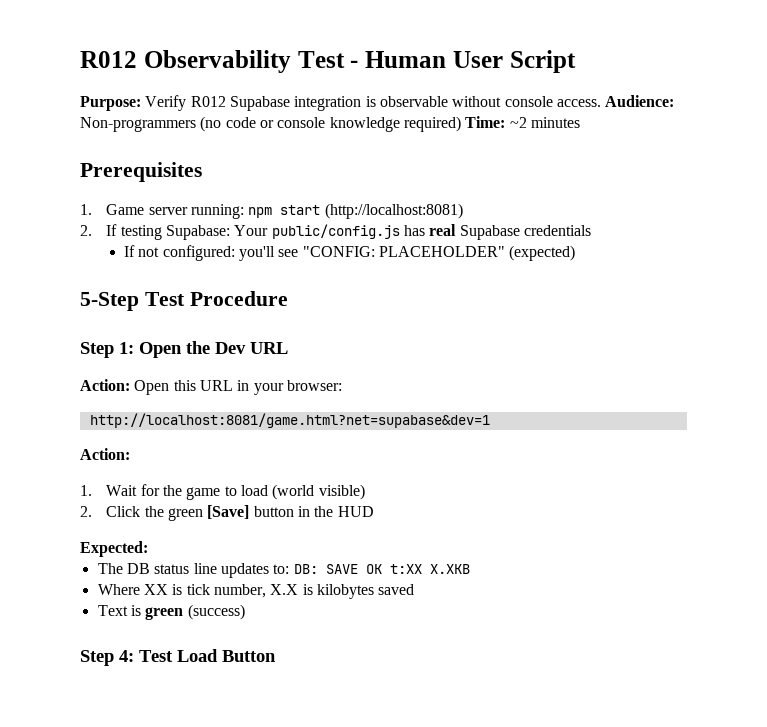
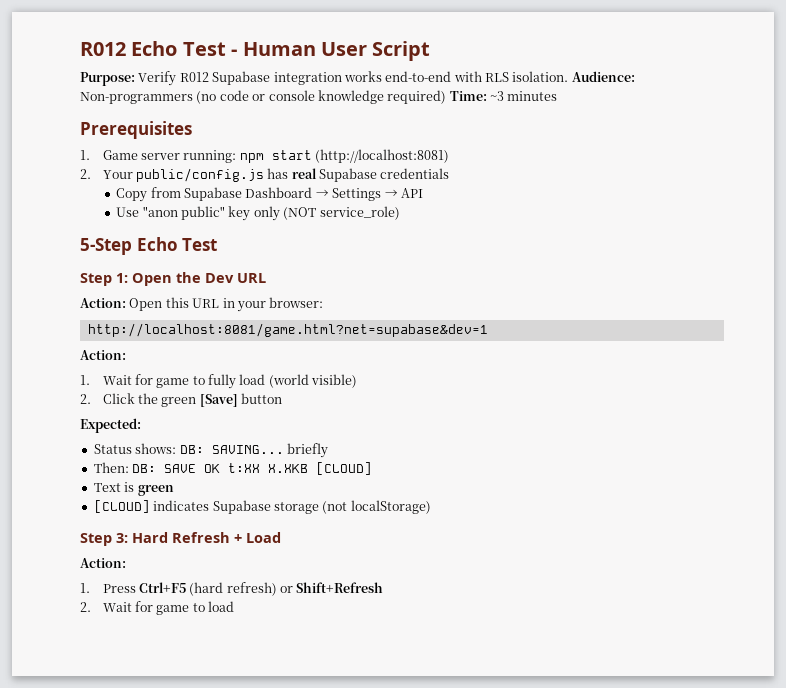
[80,50,291,73] R012 Observability -> [80,41,178,56] R012 Echo
[365,96,601,107] is observable without console access. -> [343,71,569,82] works end-to-end with RLS isolation.
[509,117,527,128] ~2 -> [490,91,504,101] ~3
[106,224,231,240] If testing Supabase: -> (91, 174) none
[124,245,576,261] If not configured: you'll see "CONFIG: PLACEHOLDER" (expected) -> [116,187,423,202] [116,206,400,221] Copy from Supabase Dashboard → Settings → API // Use "anon public" key only (NOT service_role)
[144,291,288,306] Test Procedure -> [136,237,218,251] Echo Test
[163,485,237,500] the game to -> [156,374,237,389] game to fully
[298,506,374,517] [80,541,148,557] [97,563,290,578] in the HUD // Expected: // The DB status line updates to: -> [80,418,141,433] [93,443,328,458] [93,462,129,473] // Expected: // Status shows: DB: SAVING... briefly // Then:
[97,584,415,599] [97,604,245,620] [80,649,276,666] // Where XX is tick number, X.X is kilobytes saved // Text is green (success) // Step 4: Test Load Button -> [316,462,373,475] [93,482,174,496] [93,500,431,514] [80,532,281,546] [80,558,126,568] [80,582,384,596] [80,601,235,615] [CLOUD] // Text is green // [CLOUD] indicates Supabase storage (not localStorage) // Step 3: Hard Refresh + Load // Action: // 1. Press Ctrl+F5 (hard refresh) or Shift+Refresh // 2. Wait for game to load

